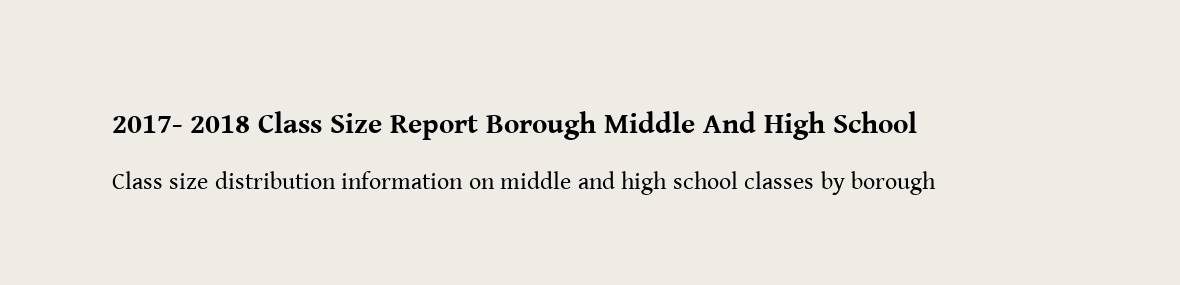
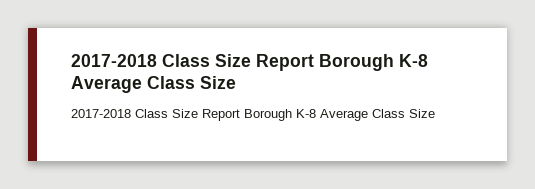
[112,111,917,140] [112,171,937,195] 2017- 2018 Class Size Report Borough Middle And High School // Class size distribution information on middle and high school classes by borough -> [71,54,428,71] [71,76,236,93] [71,109,435,121] 2017-2018 Class Size Report Borough K-8 Average Class Size // 2017-2018 Class Size Report Borough K-8 Average Class Size

